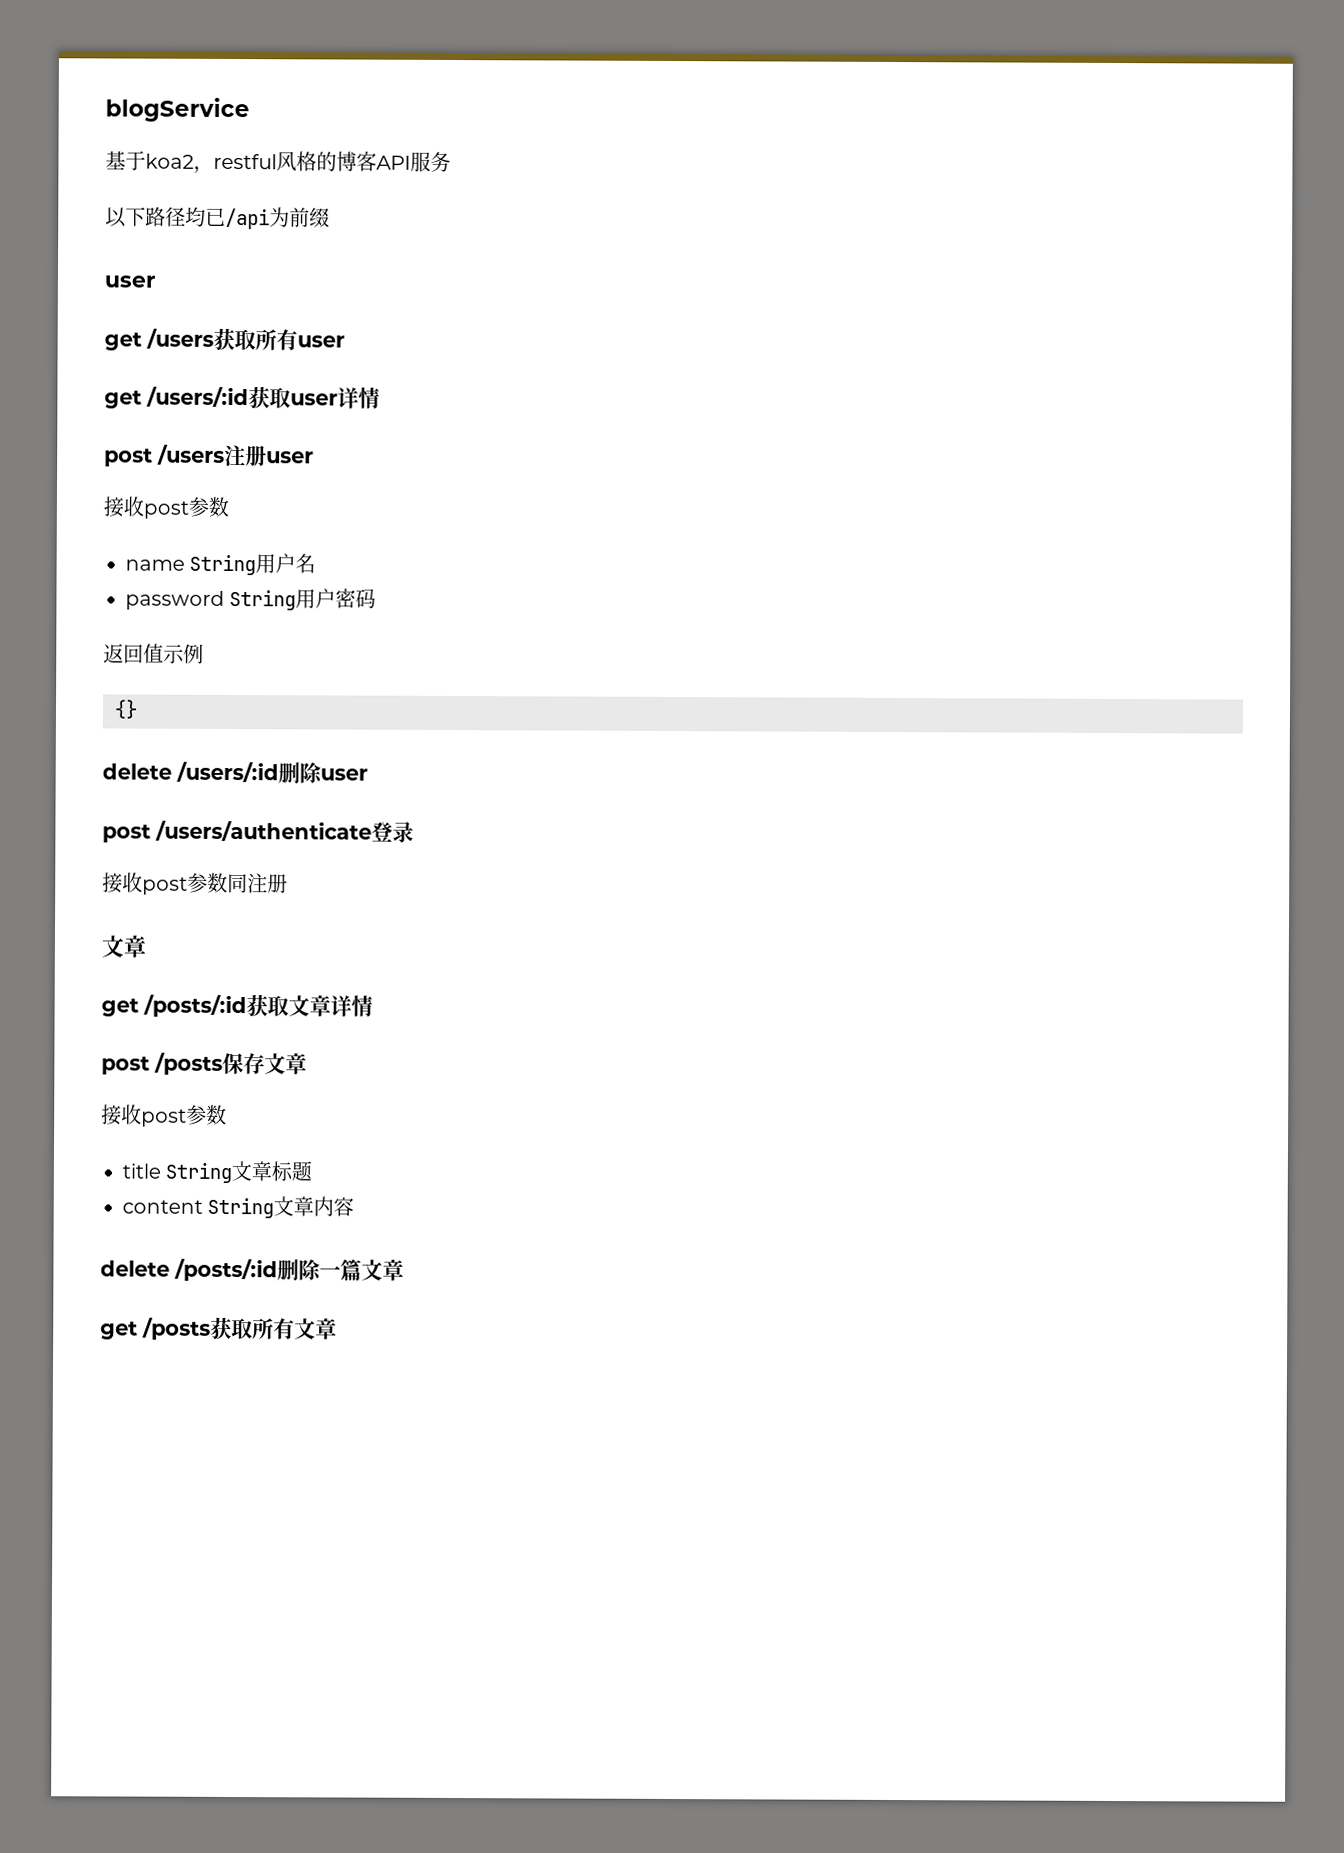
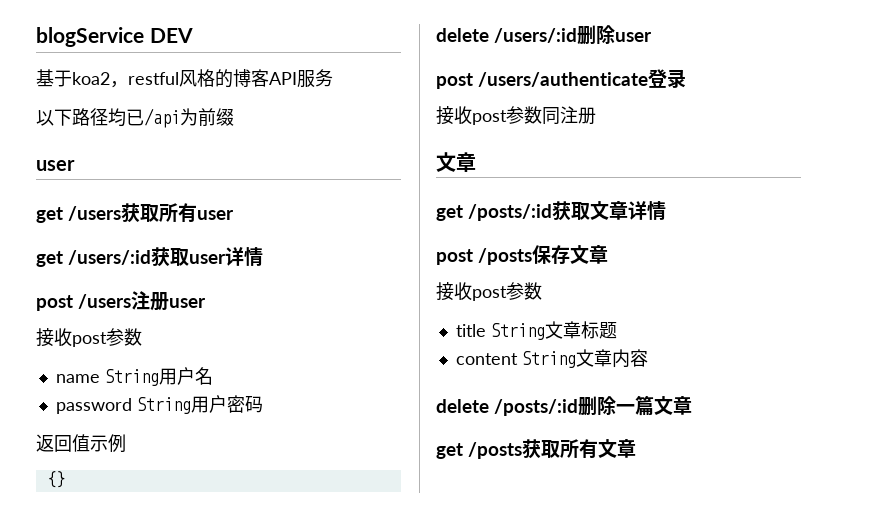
(250, 110) none -> [149,28,193,43] DEV

